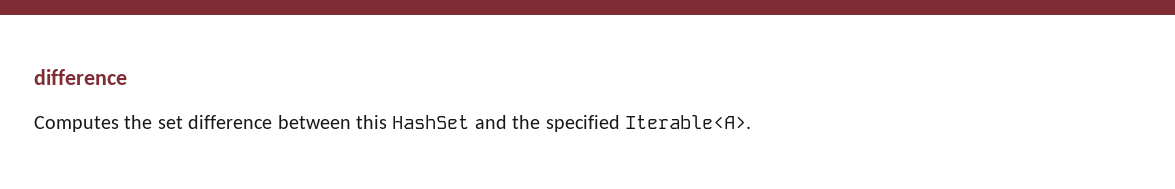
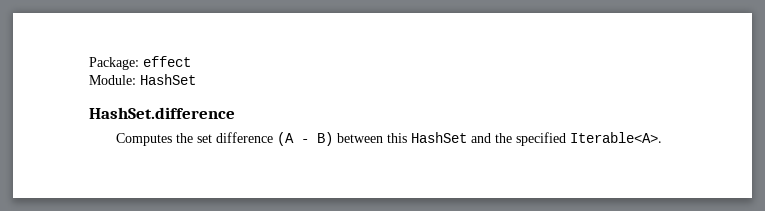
[34,69,127,85] difference -> [89,56,191,70] [89,74,196,85] [89,107,235,119] Package: effect // Module: HashSet // HashSet.difference
(273, 122) none -> [276,132,333,146] (A - B)

